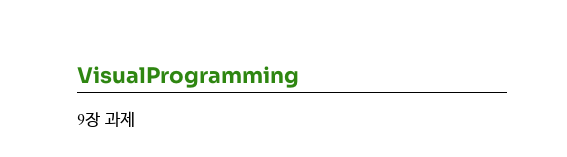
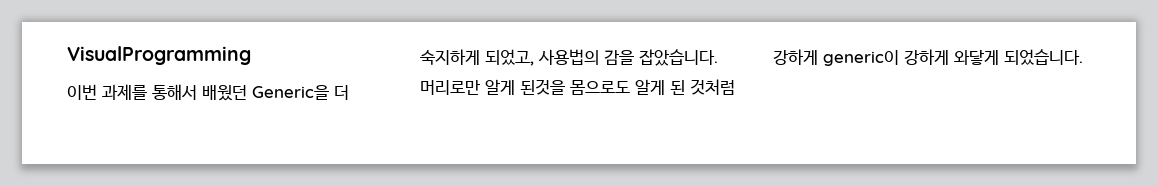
[77,111,135,127] 9장 과제 -> [67,84,349,101] [420,49,718,66] [420,79,735,95] [773,49,1083,66] 이번 과제를 통해서 배웠던 Generic을 더 숙지하게 되었고, 사용법의 감을 잡았습니다. 머리로만 알게 된것을 몸으로도 알게 된 것처럼 강하게 generic이 강하게 와닿게 되었습니다.

